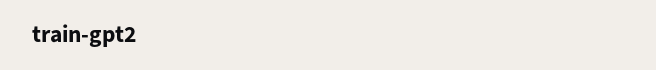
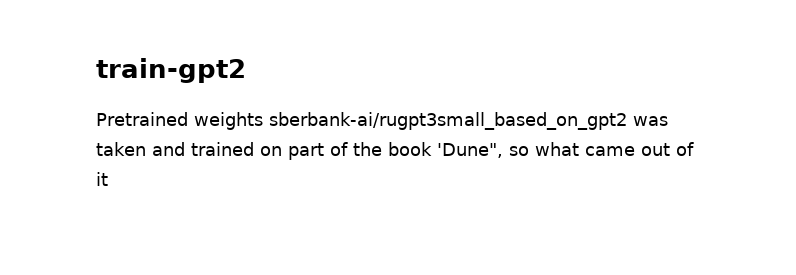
(136, 35) none -> [96,112,668,130] [96,142,694,160] [96,172,108,186] // Pretrained weights sberbank-ai/rugpt3small_based_on_gpt2 was taken and trained on part of the book 'Dune", so what came out of it

